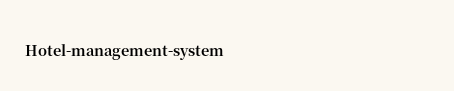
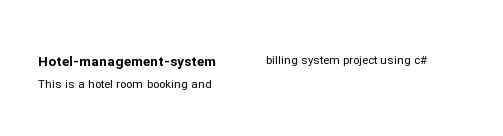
(224, 52) none -> [38,80,212,90] [266,56,428,66] // This is a hotel room booking and billing system project using c#

